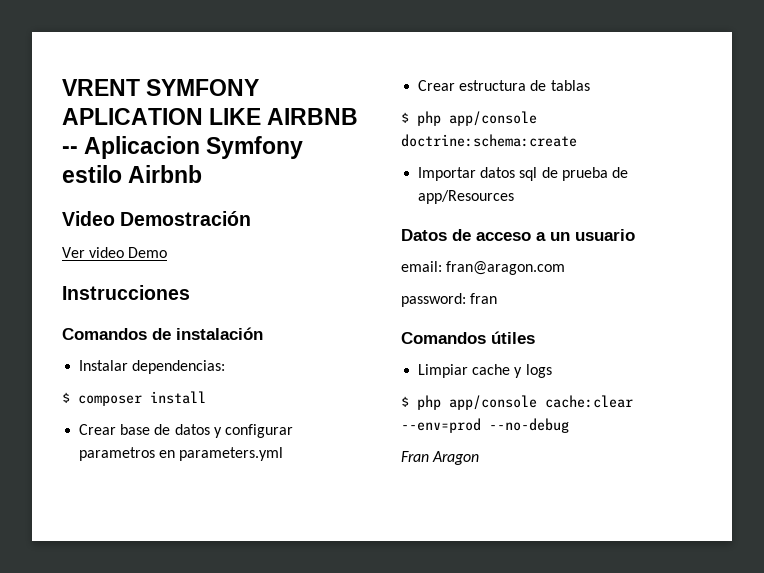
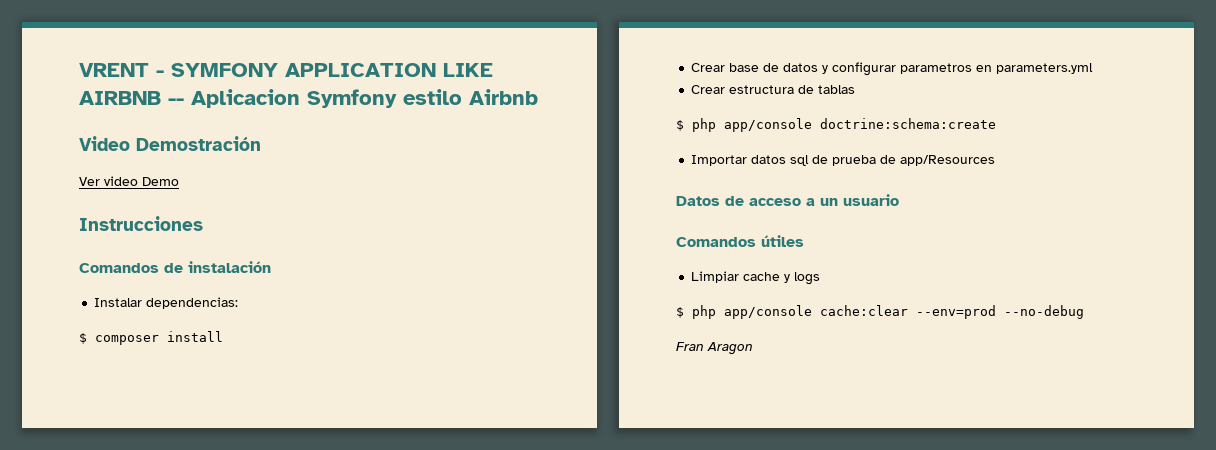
[146,79,260,96] [62,108,203,125] SYMFONY APLICATION -> [156,63,436,77] - SYMFONY APPLICATION
[401,261,566,275] [401,293,498,307] // email: fran@aragon.com // password: fran -> (899, 200) none

